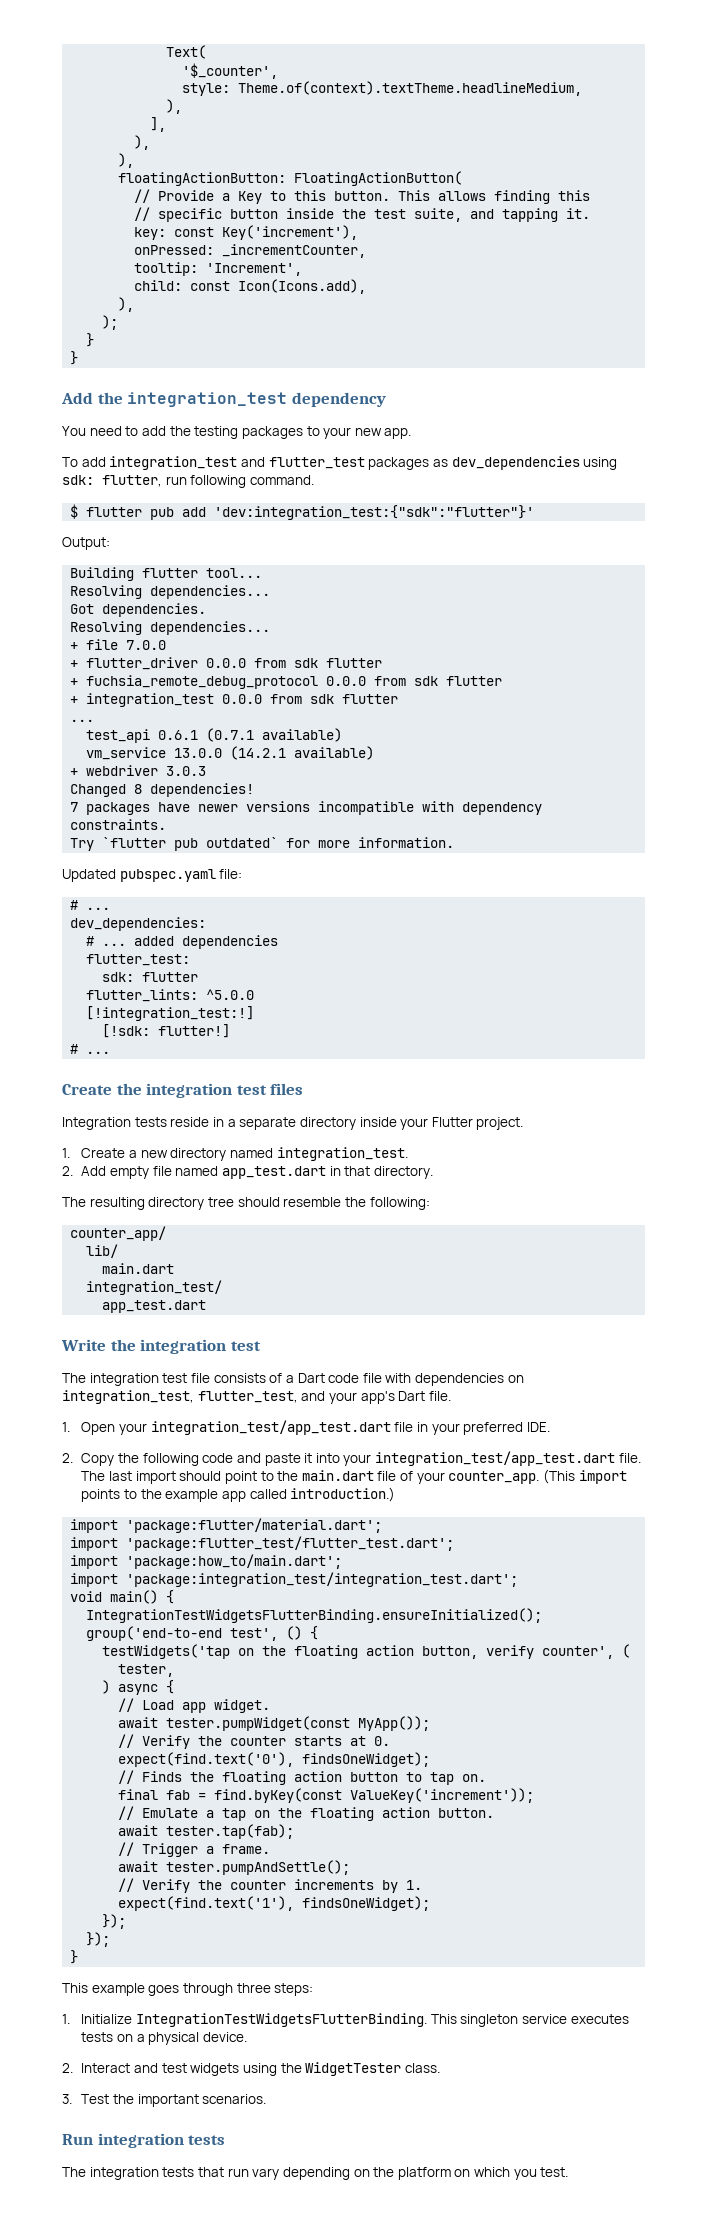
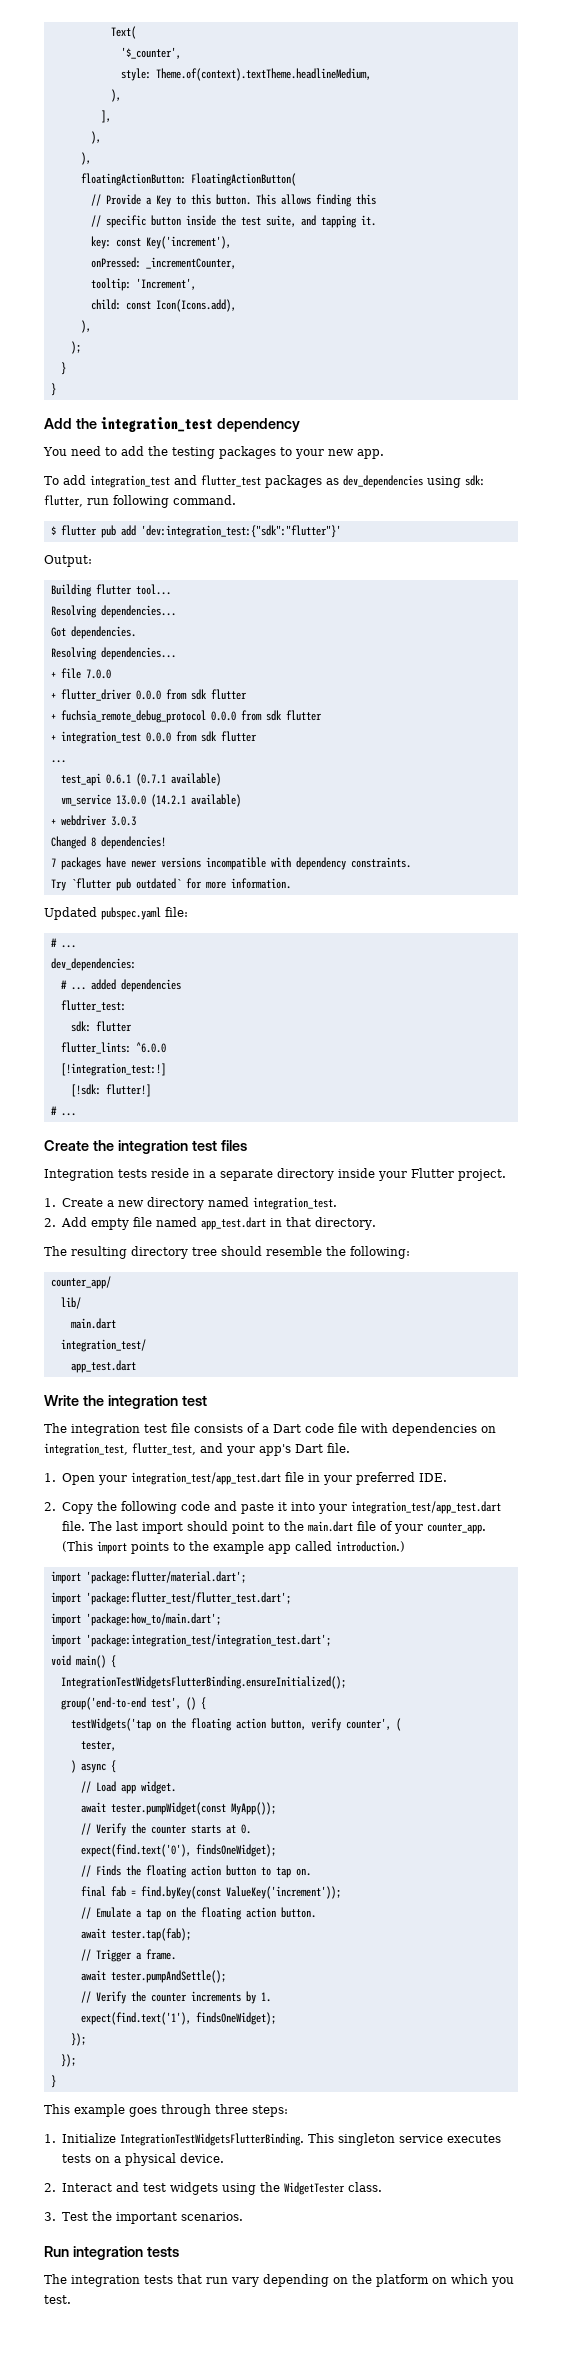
[206,989,255,1000] ^5.0.0 -> [135,1042,166,1053] ^6.0.0

